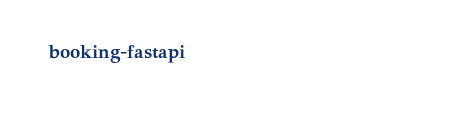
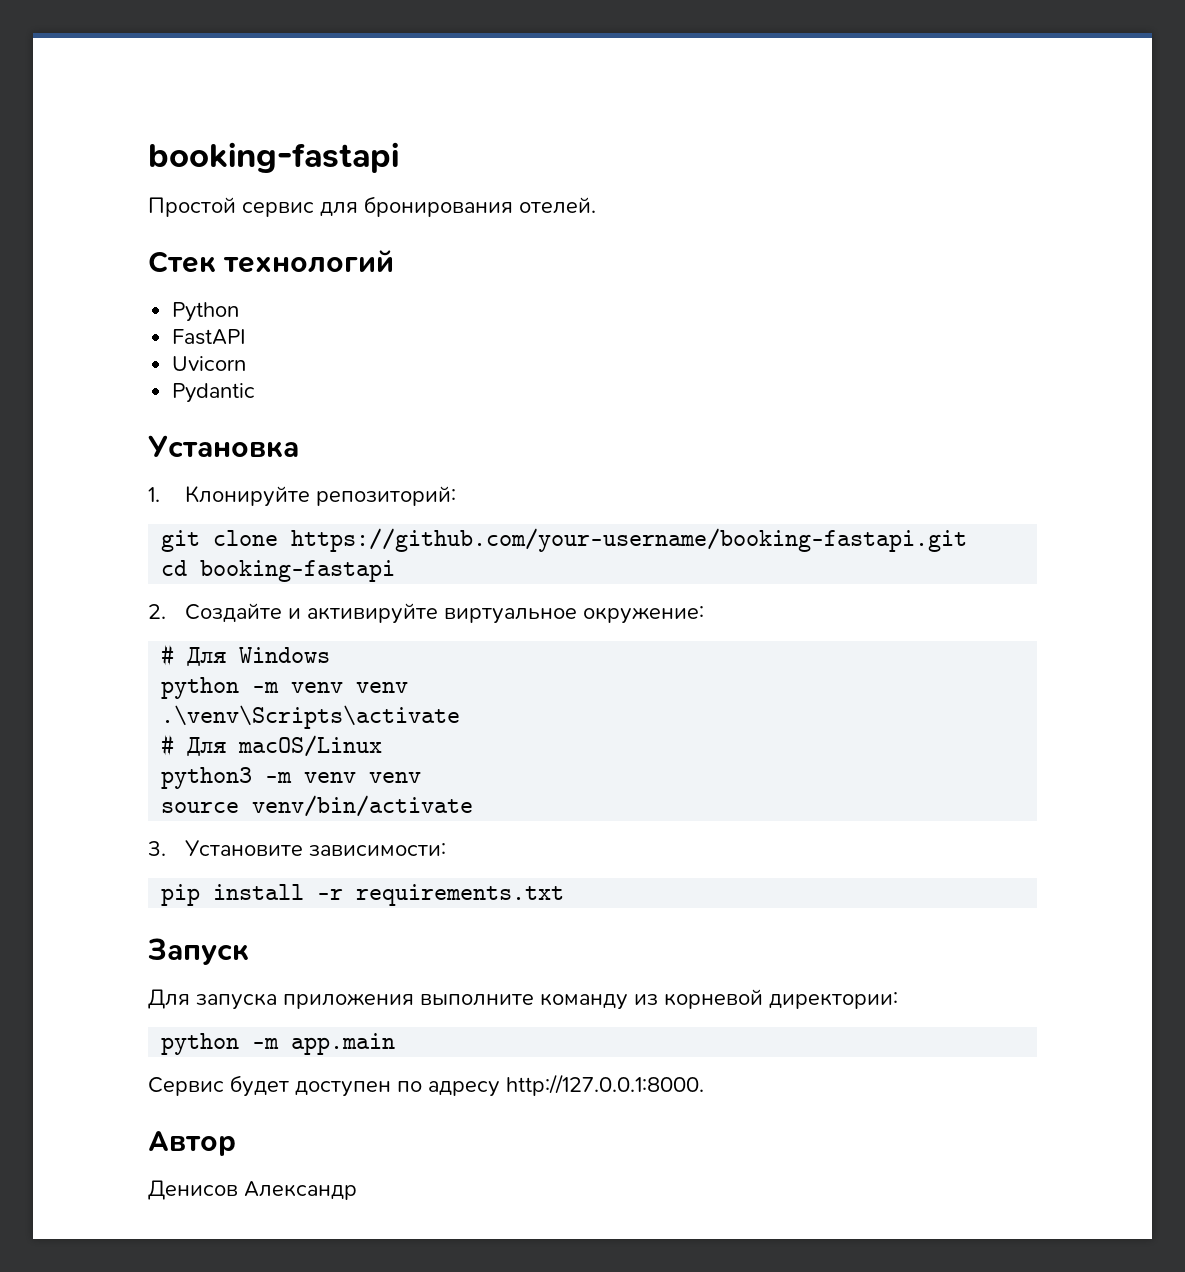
[48,45,185,63] booking-fastapi -> [148,142,399,173] [148,196,596,217] [148,250,394,274] [172,302,240,322] [172,329,247,345] [172,356,247,371] [172,383,256,403] [148,435,299,459] [148,485,456,507] [161,528,968,552] [161,560,396,582] [148,603,704,624] [161,644,331,666] [161,677,409,699] [161,705,461,729] [161,734,383,757] [161,767,422,789] [161,795,474,817] [148,840,446,856] [161,884,565,906] [147,938,249,965] [148,989,898,1010] [161,1033,396,1055] [148,1074,704,1097] [148,1131,236,1156] [148,1180,357,1200] booking-fastapi // Простой сервис для бронирования отелей. // Стек технологий // Python // FastAPI // Uvicorn // Pydantic // Установка // 1. Клонируйте репозиторий: // git clone https://github.com/your-username/booking-fastapi.git // cd booking-fastapi // 2. Создайте и активируйте виртуальное окружение: // # Для Windows // python -m venv venv // .\venv\Scripts\activate // # Для macOS/Linux // python3 -m venv venv // source venv/bin/activate // 3. Установите зависимости: // pip install -r requirements.txt // Запуск // Для запуска приложения выполните команду из корневой директории: // python -m app.main // Сервис будет доступен по адресу http://127.0.0.1:8000. // Автор // Денисов Александр

